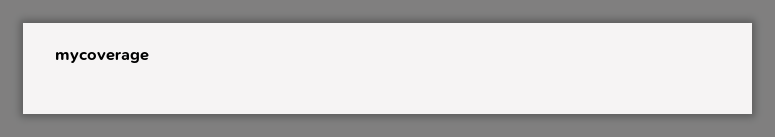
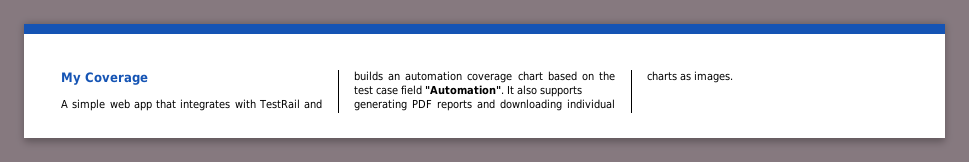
[55,51,149,63] mycoverage -> [61,72,148,85] [61,99,322,111] [354,71,615,83] [354,85,582,97] [354,99,615,111] [647,71,733,83] My Coverage // A simple web app that integrates with TestRail and builds an automation coverage chart based on the test case field "Automation". It also supports generating PDF reports and downloading individual charts as images.

